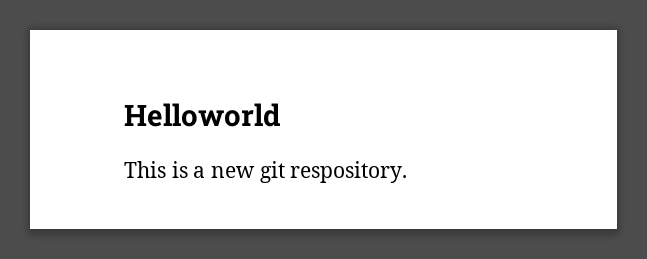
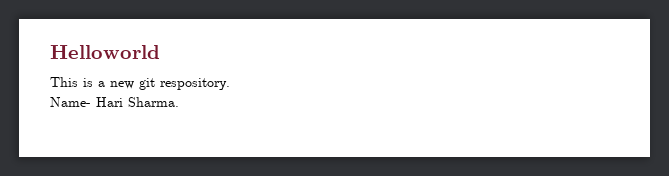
(408, 172) none -> [50,97,179,107] // Name- Hari Sharma.

